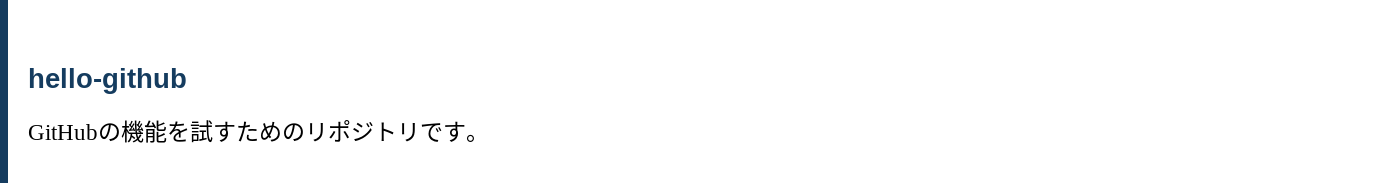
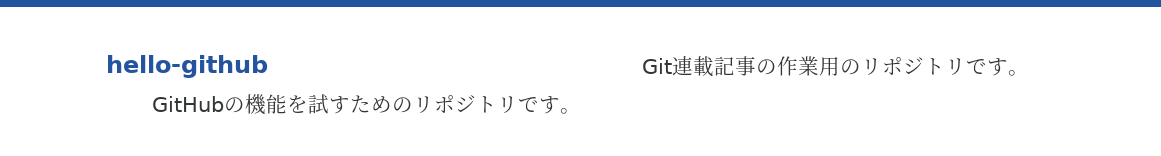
(489, 138) none -> [642,56,1029,77] Git連載記事の作業用のリポジトリです。

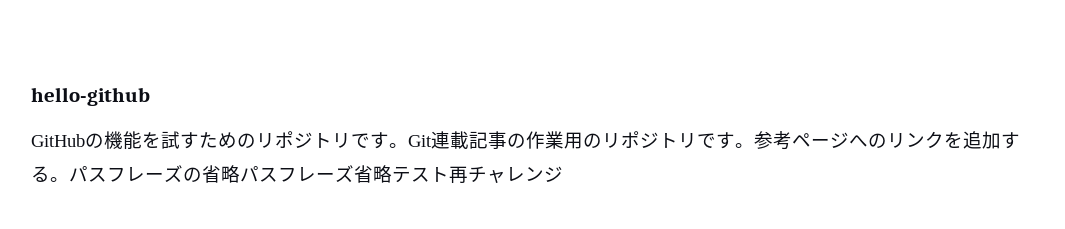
(1029, 73) none -> [754,131,1020,150] [31,165,563,184] 参考ページへのリンクを追加する。パスフレーズの省略パスフレーズ省略テスト再チャレンジ

